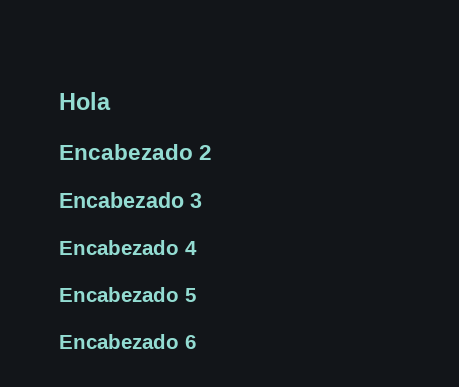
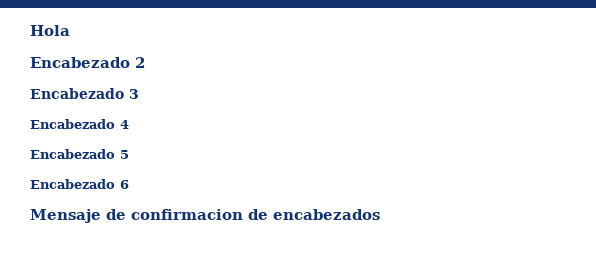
(196, 342) none -> [30,209,380,223] // Mensaje de confirmacion de encabezados

